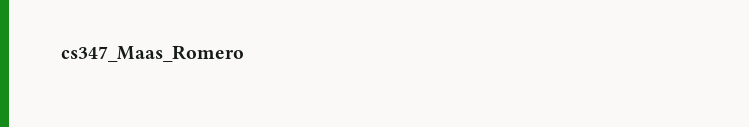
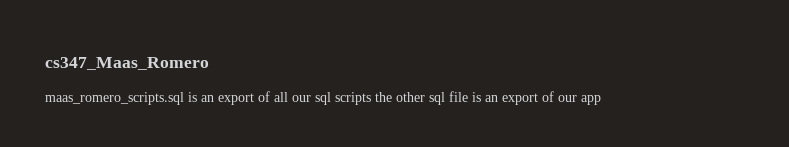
(244, 53) none -> [45,91,601,105] // maas_romero_scripts.sql is an export of all our sql scripts the other sql file is an export of our app

